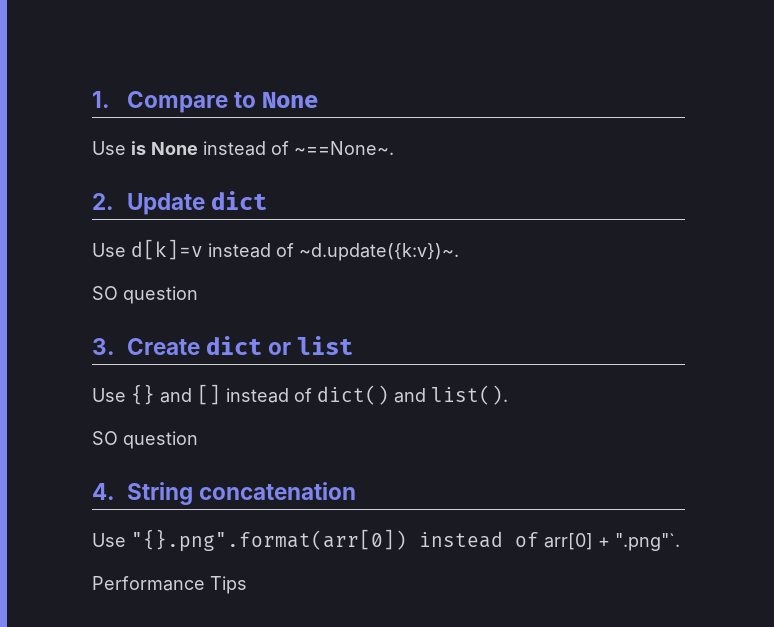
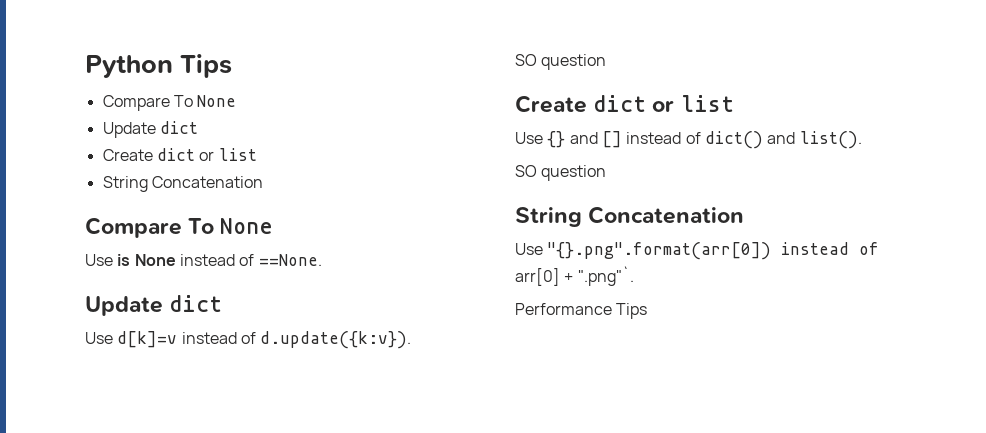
[92,91,257,113] 1. Compare to -> [85,54,233,78] [102,95,237,111] [102,121,198,138] [102,148,257,161] [102,176,263,192] [85,217,215,238] Python Tips // Compare To None // Update dict // Create dict or list // String Concatenation // Compare To
[294,141,394,155] [92,193,114,210] ~==None~. // 2. -> [258,254,322,266] ==None. //
[299,243,459,261] [92,286,198,304] [92,338,115,355] ~d.update({k:v})~. // SO question // 3. -> [260,331,412,349] [515,54,607,70] d.update({k:v}). // SO question //
[92,482,357,505] 4. String concatenation -> [515,206,745,227] String Concatenation

